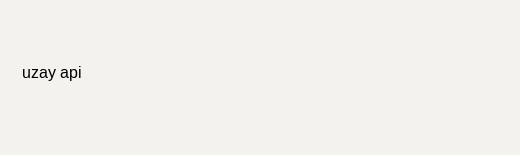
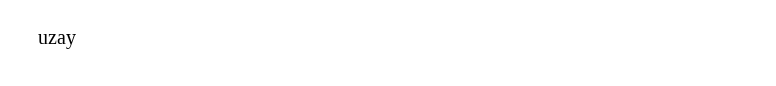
[60,66,83,81] api -> (76, 41) none

